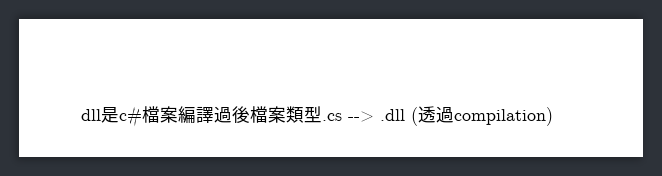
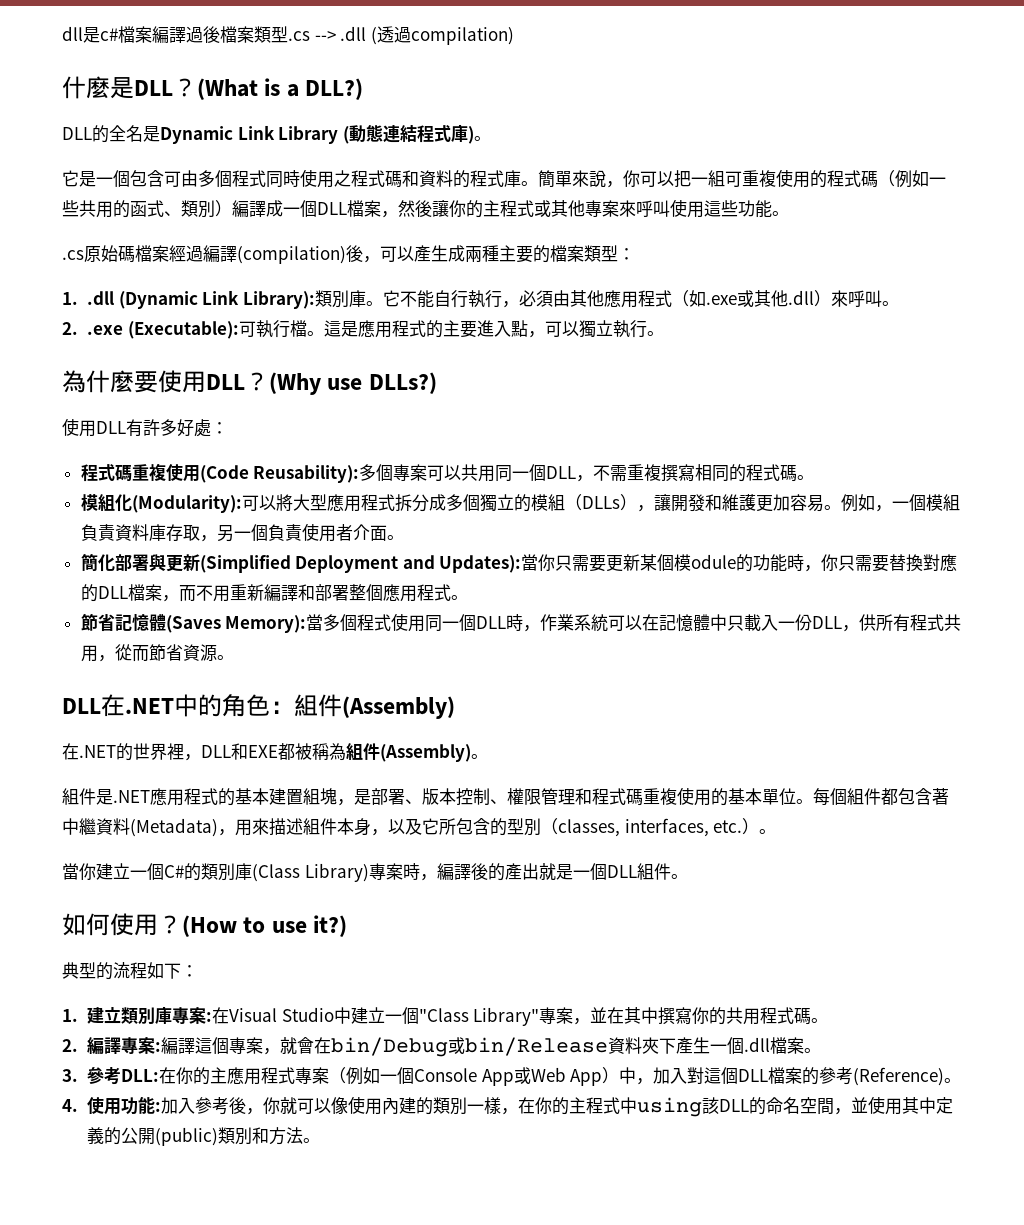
(554, 116) none -> [62,76,364,100] [62,124,491,144] [62,169,946,188] [62,199,789,218] [62,245,635,264] [62,290,900,309] [62,320,664,339] [62,370,437,395] [62,418,228,437] [80,463,815,483] [80,494,960,513] [80,523,404,542] [80,553,958,573] [80,584,468,602] [80,613,962,633] [80,644,234,662] [62,694,455,719] [62,743,488,762] [62,787,949,806] [62,818,777,837] [62,863,688,882] [62,913,348,937] [62,962,198,980] [62,1006,829,1026] [62,1037,822,1057] [62,1066,962,1086] [62,1096,954,1117] [87,1127,321,1146] // 什麼是DLL？(What is a DLL?) // DLL的全名是Dynamic Link Library (動態連結程式庫)。 // 它是一個包含可由多個程式同時使用之程式碼和資料的程式庫。簡單來說，你可以把一組可重複使用的程式碼（例如一些共用的函式、類別）編譯成一個DLL檔案，然後讓你的主程式或其他專案來呼叫使用這些功能。 // .cs原始碼檔案經過編譯(compilation)後，可以產生成兩種主要的檔案類型： // 1. .dll (Dynamic Link Library):類別庫。它不能自行執行，必須由其他應用程式（如.exe或其他.dll）來呼叫。 // 2. .exe (Executable):可執行檔。這是應用程式的主要進入點，可以獨立執行。 // 為什麼要使用DLL？(Why use DLLs?) // 使用DLL有許多好處： // 程式碼重複使用(Code Reusability):多個專案可以共用同一個DLL，不需重複撰寫相同的程式碼。 // 模組化(Modularity):可以將大型應用程式拆分成多個獨立的模組（DLLs），讓開發和維護更加容易。例如，一個模組負責資料庫存取，另一個負責使用者介面。 // 簡化部署與更新(Simplified Deployment and Updates):當你只需要更新某個模odule的功能時，你只需要替換對應的DLL檔案，而不用重新編譯和部署整個應用程式。 // 節省記憶體(Saves Memory):當多個程式使用同一個DLL時，作業系統可以在記憶體中只載入一份DLL，供所有程式共用，從而節省資源。 // DLL在.NET中的角色：組件(Assembly) // 在.NET的世界裡，DLL和EXE都被稱為組件(Assembly)。 // 組件是.NET應用程式的基本建置組塊，是部署、版本控制、權限管理和程式碼重複使用的基本單位。每個組件都包含著中繼資料(Metadata)，用來描述組件本身，以及它所包含的型別（classes, interfaces, etc.）。 // 當你建立一個C#的類別庫(Class Library)專案時，編譯後的產出就是一個DLL組件。 // 如何使用？(How to use it?) // 典型的流程如下： // 1.建立類別庫專案:在Visual Studio中建立一個"Class Library"專案，並在其中撰寫你的共用程式碼。 // 2.編譯專案:編譯這個專案，就會在bin/Debug或bin/Release資料夾下產生一個.dll檔案。 // 3.參考DLL:在你的主應用程式專案（例如一個Console App或Web App）中，加入對這個DLL檔案的參考(Reference)。 // 4.使用功能:加入參考後，你就可以像使用內建的類別一樣，在你的主程式中using該DLL的命名空間，並使用其中定義的公開(public)類別和方法。

